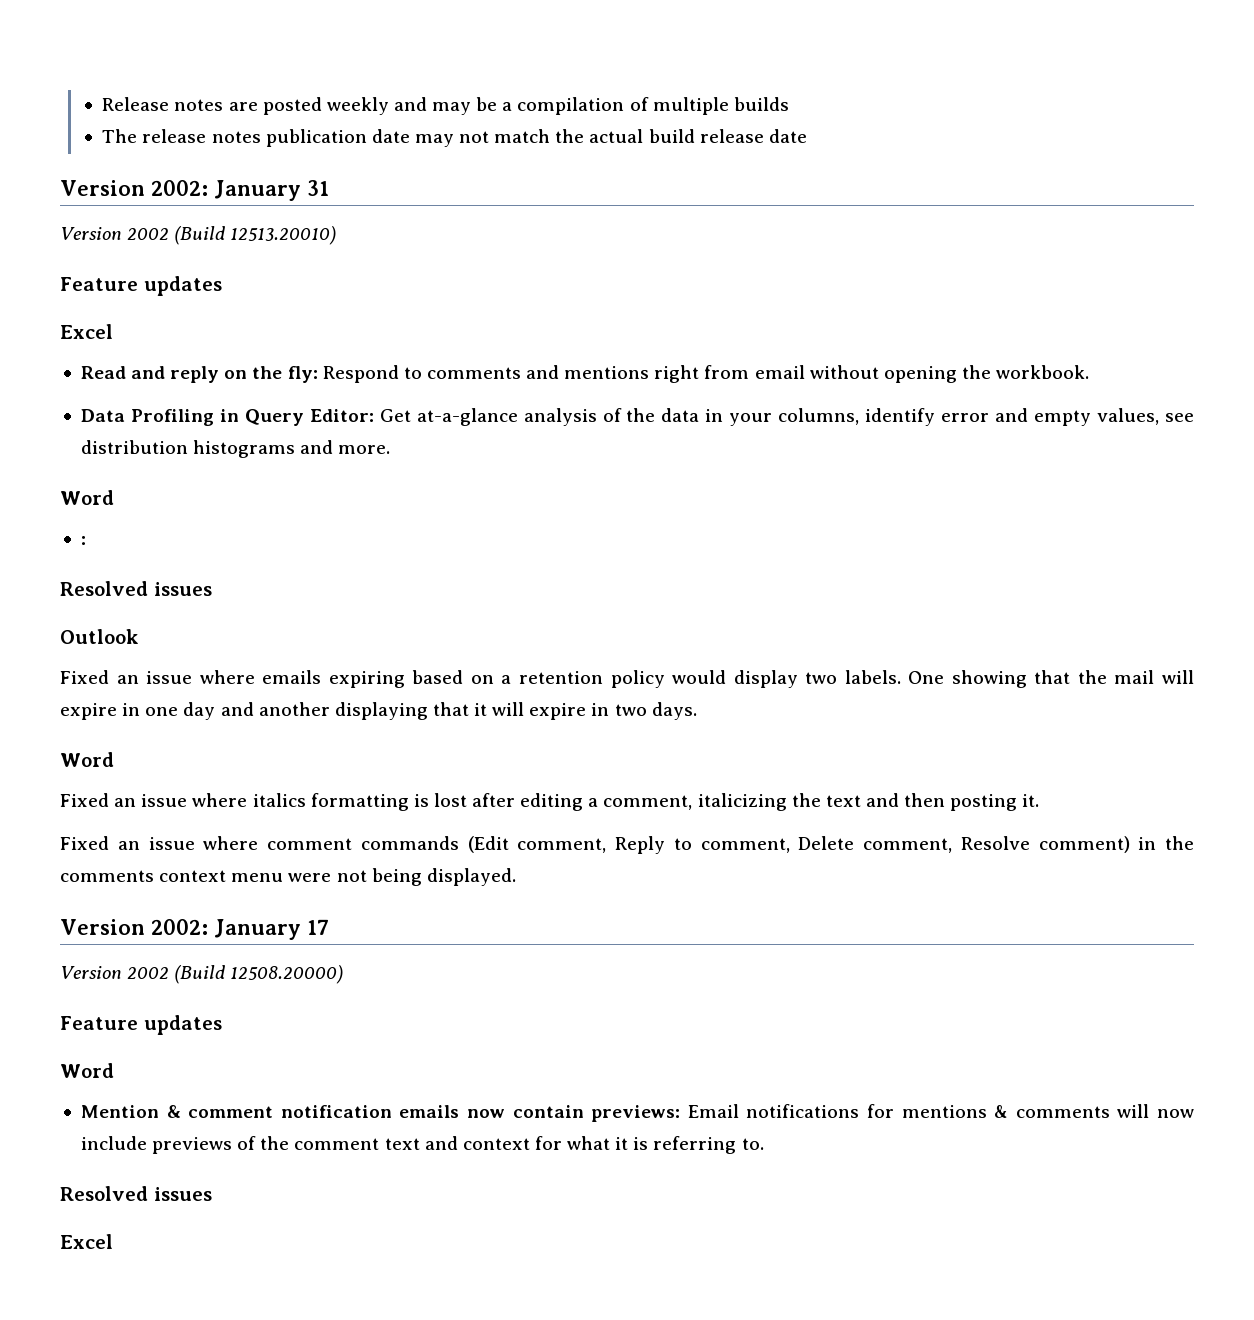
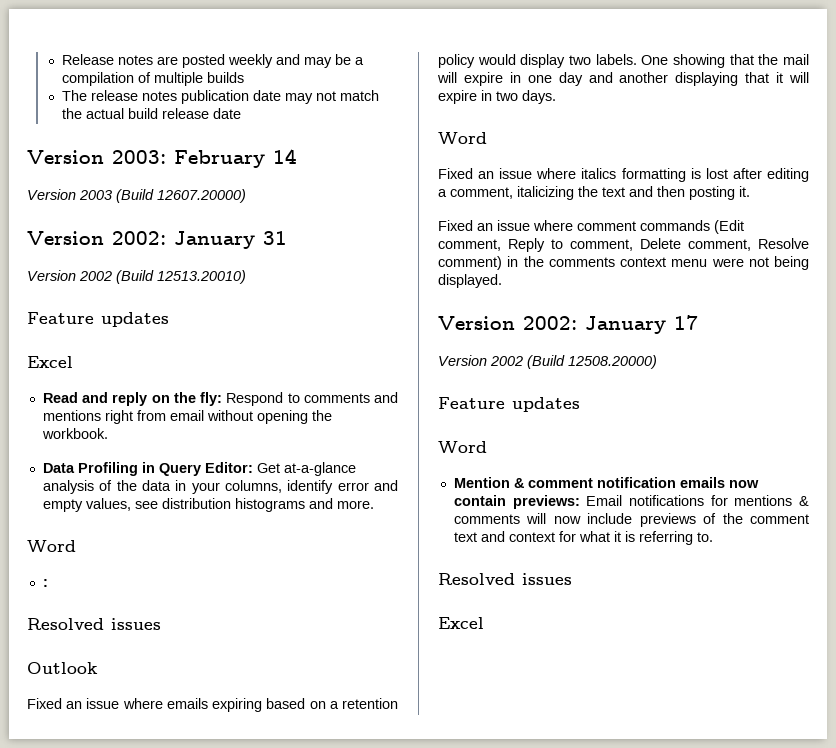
(807, 136) none -> [27,149,297,168] [27,189,246,203] // Version 2003: February 14 // Version 2003 (Build 12607.20000)

